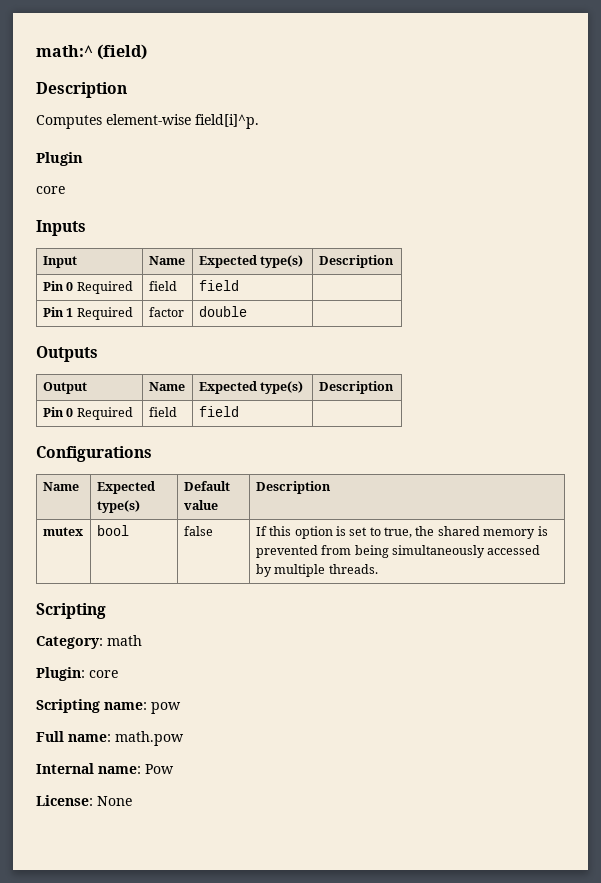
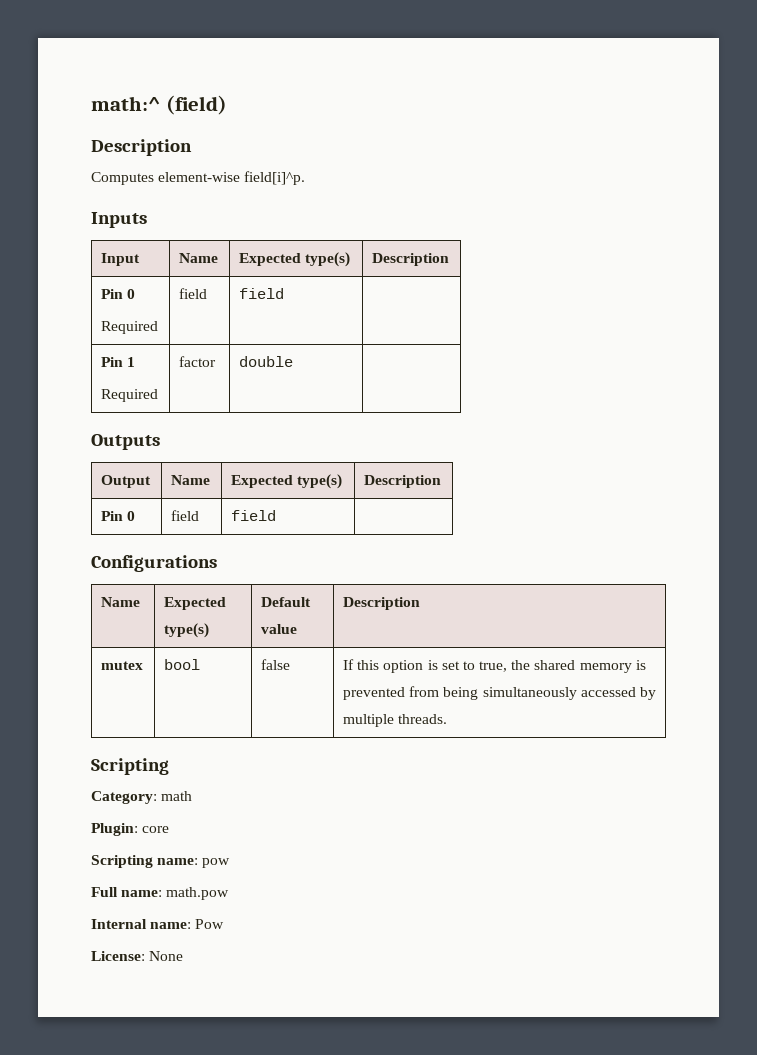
[36,152,83,166] [36,186,65,194] // Plugin // core -> (306, 178) none
(74, 286) none -> (136, 294) //
(74, 312) none -> (136, 362) //
[76,407,133,420] Required -> (136, 516) none

